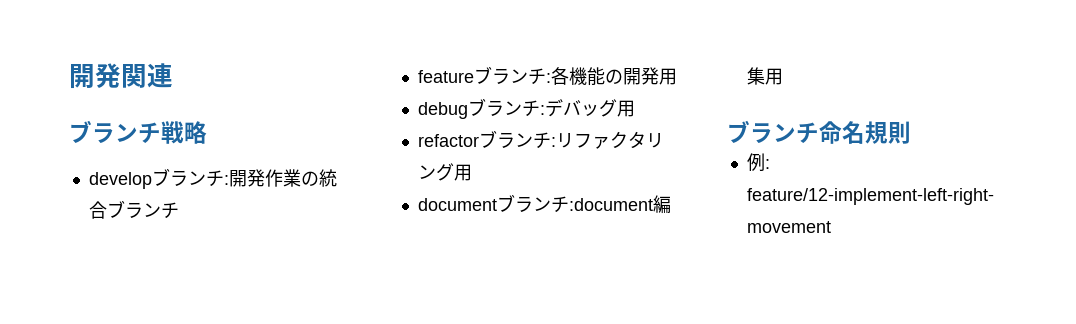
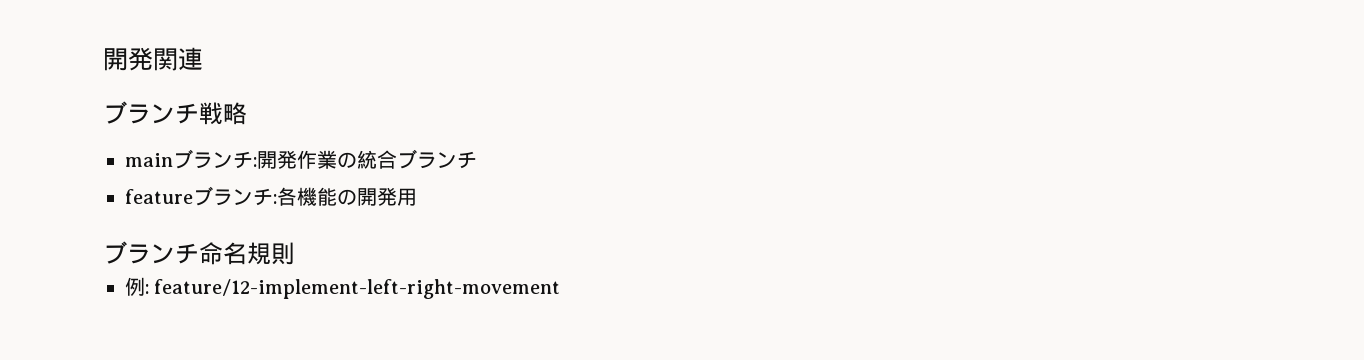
[88,172,152,189] develop -> [125,153,173,167] main
[417,98,635,119] [417,130,664,149] [417,163,472,181] [417,194,671,214] [746,67,783,85] // debugブランチ:デバッグ用 // refactorブランチ:リファクタリング用 // documentブランチ:document編集用 -> (417, 197) none

